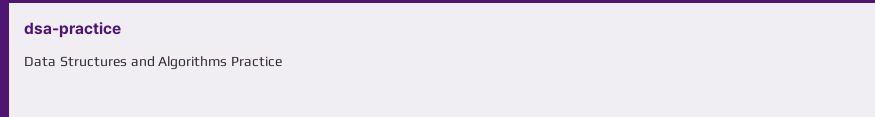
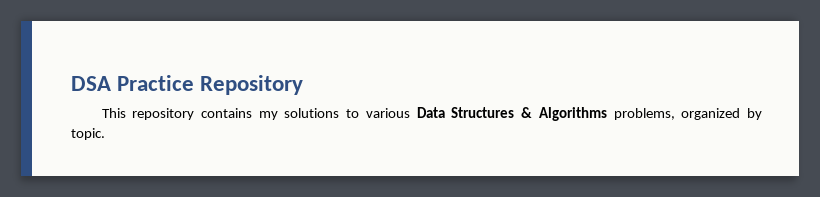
[24,22,121,38] [24,56,283,70] dsa-practice // Data Structures and Algorithms Practice -> [71,75,304,95] [101,107,763,121] [71,128,105,140] DSA Practice Repository // This repository contains my solutions to various Data Structures & Algorithms problems, organized by topic.

